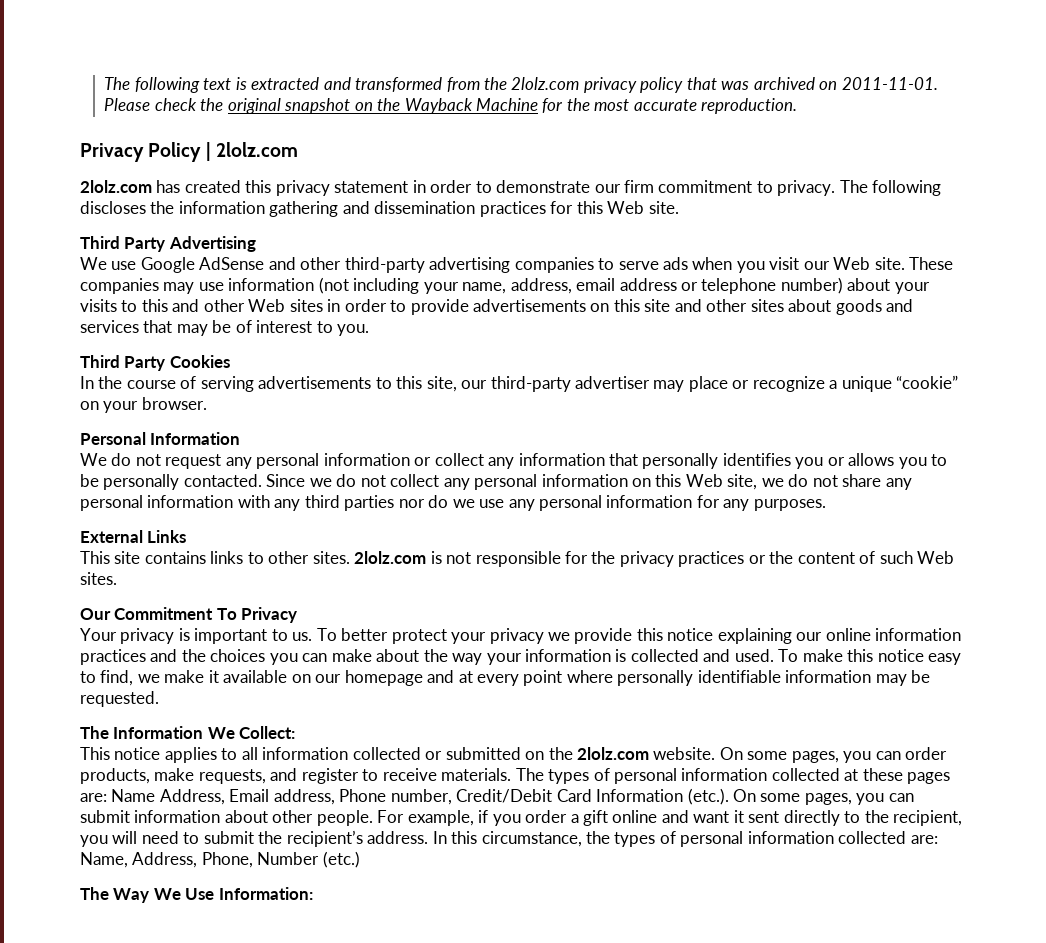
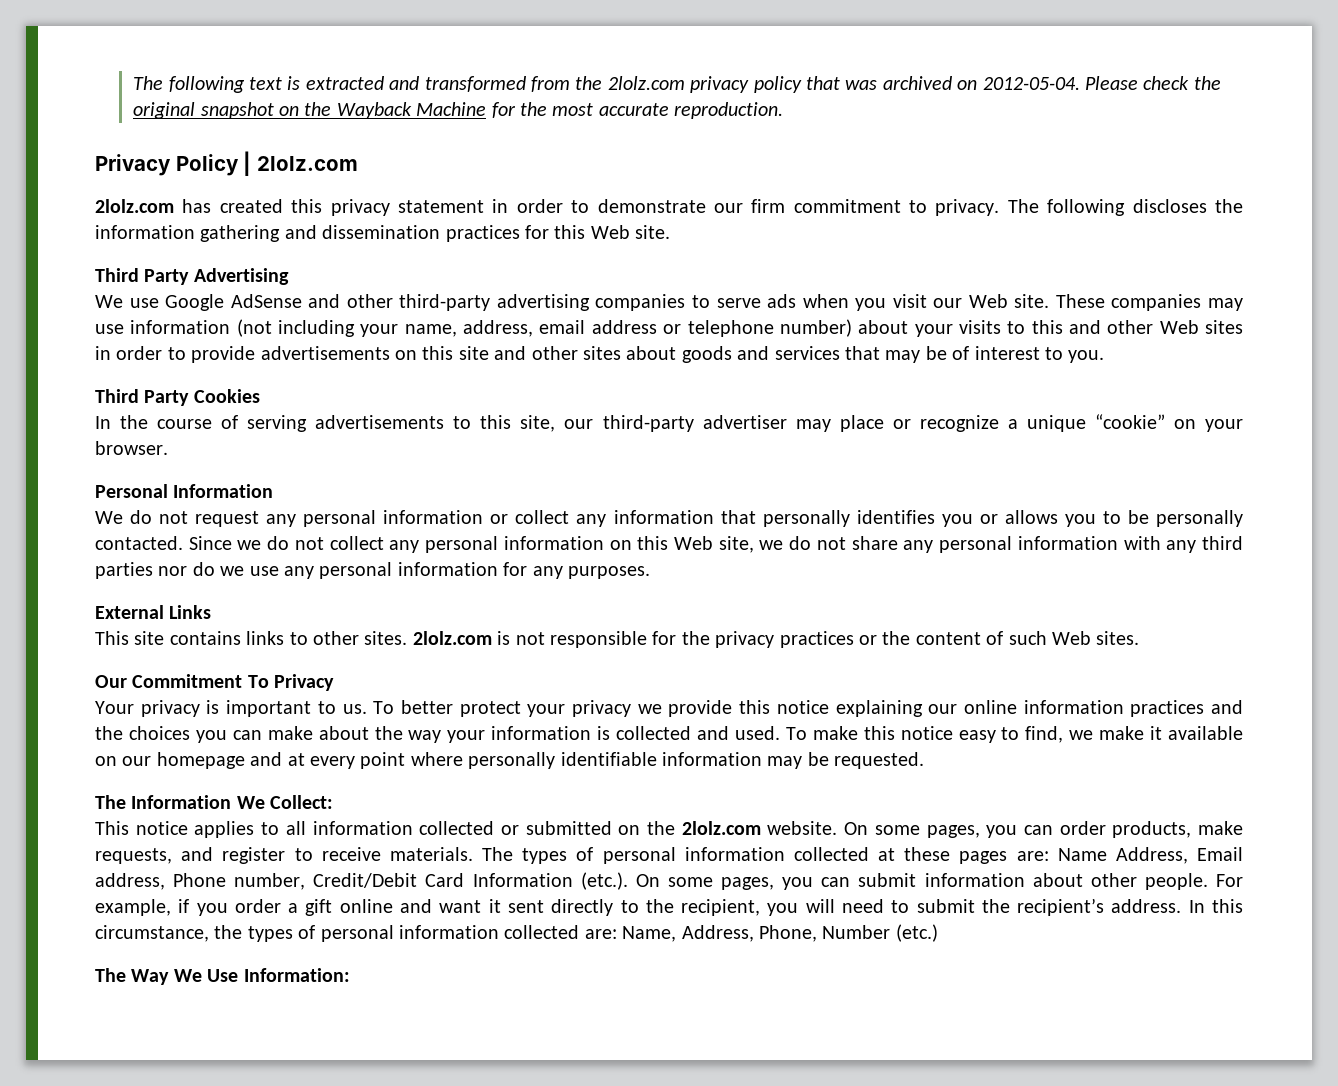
[841,77,938,90] 2011-11-01. -> [982,77,1080,90] 2012-05-04.

